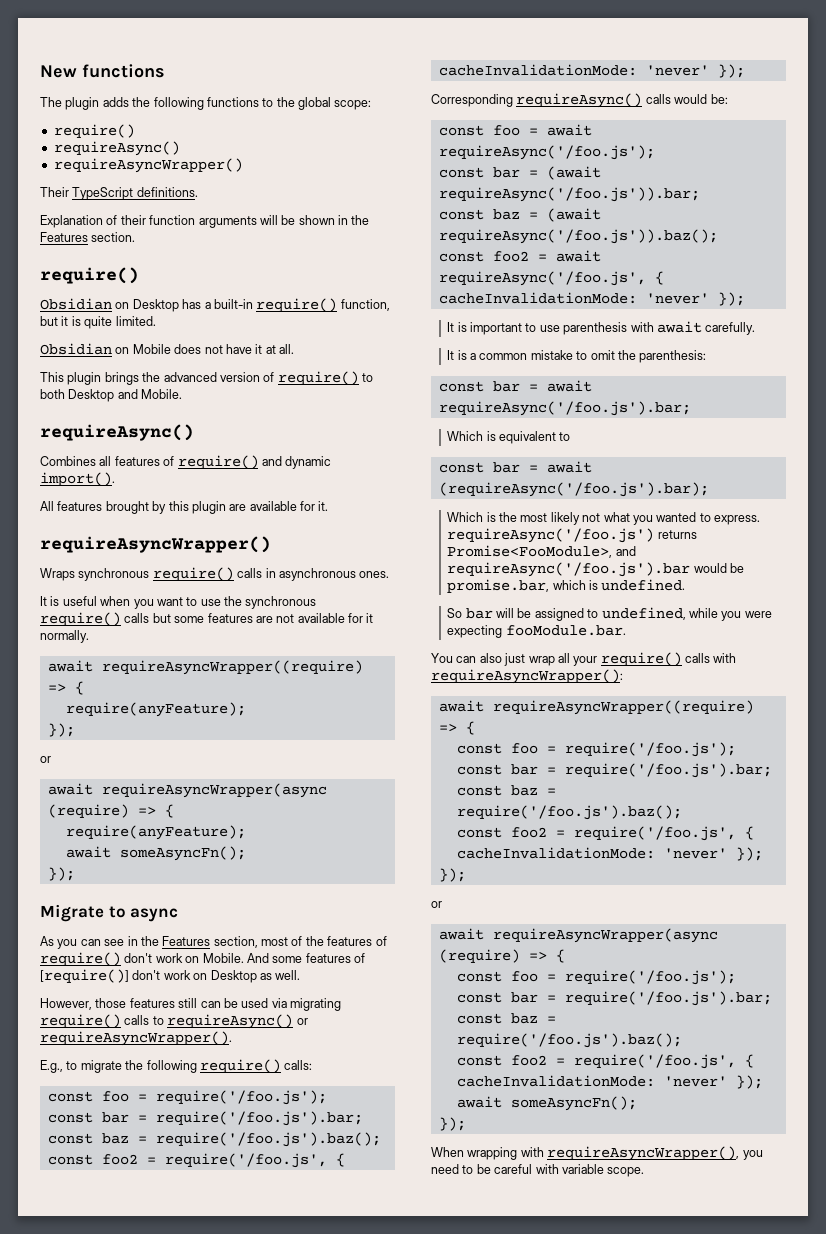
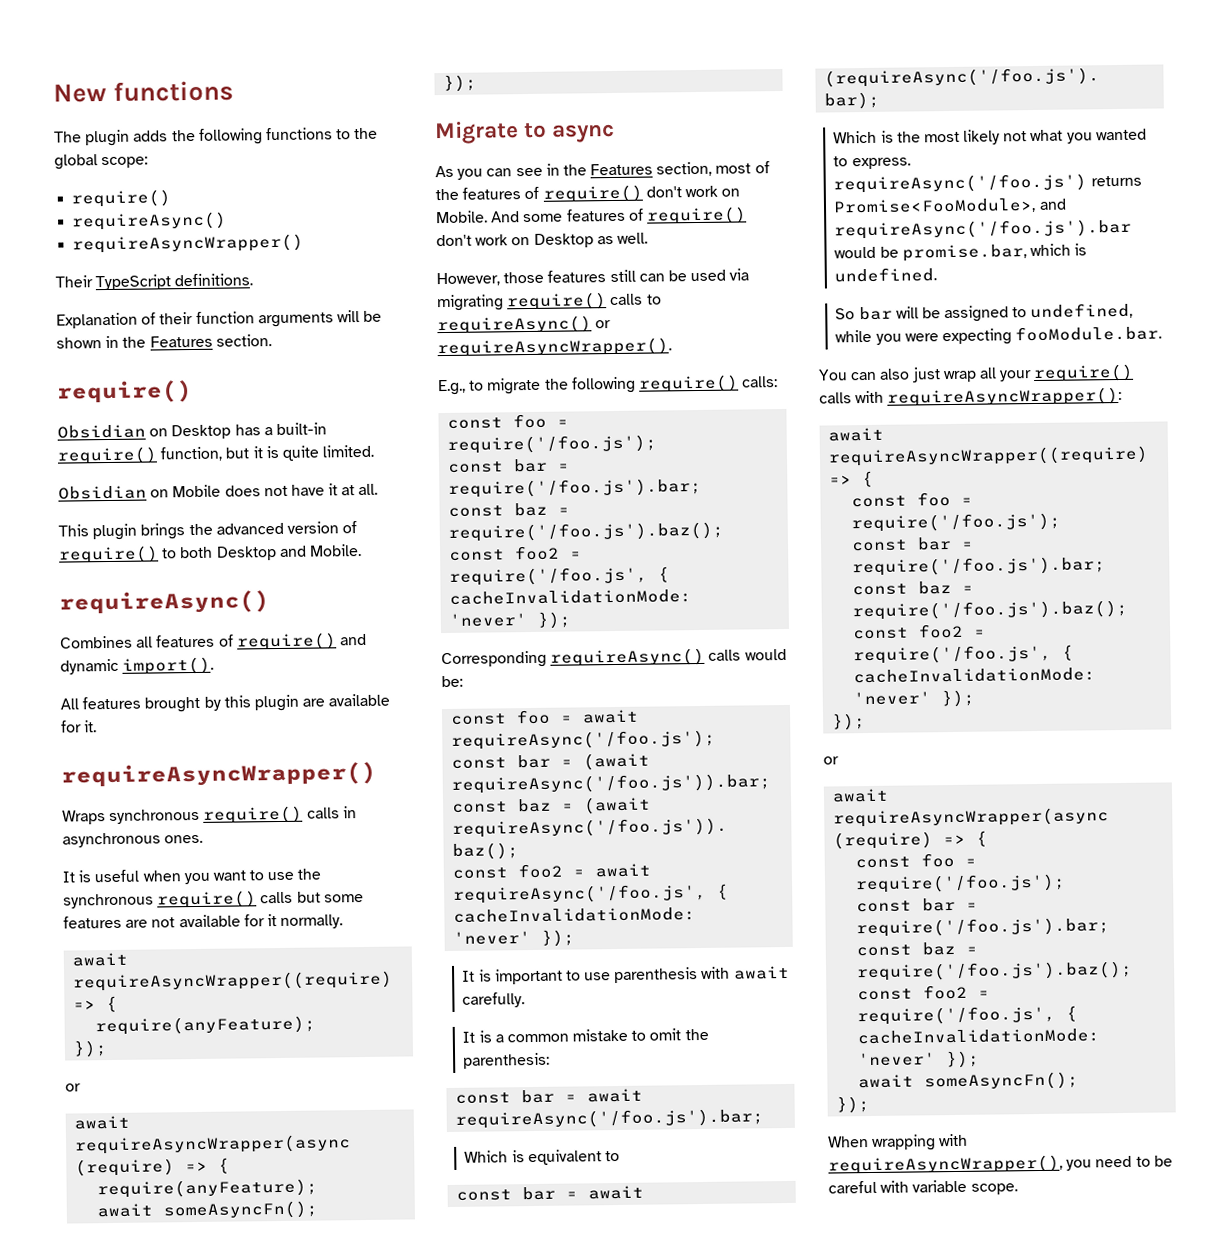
[40,969,129,983] [require()] -> [646,206,747,225] require()

